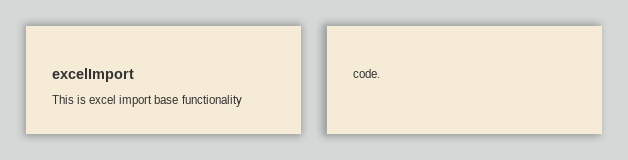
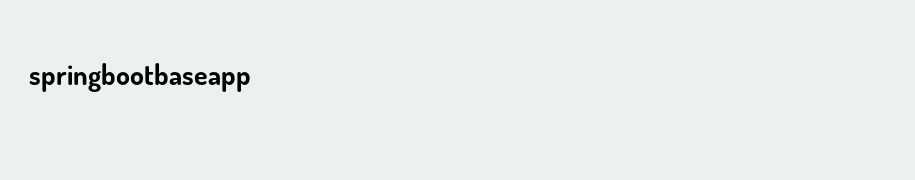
[52,68,134,82] [52,95,242,107] [353,69,380,78] excelImport // This is excel import base functionality code. -> [29,63,251,92] springbootbaseapp

